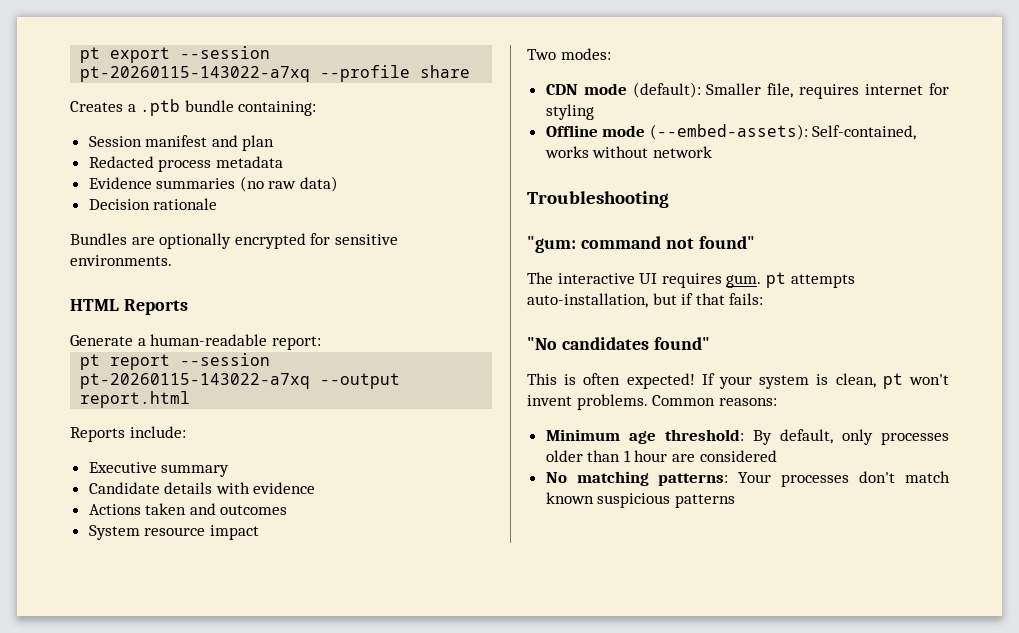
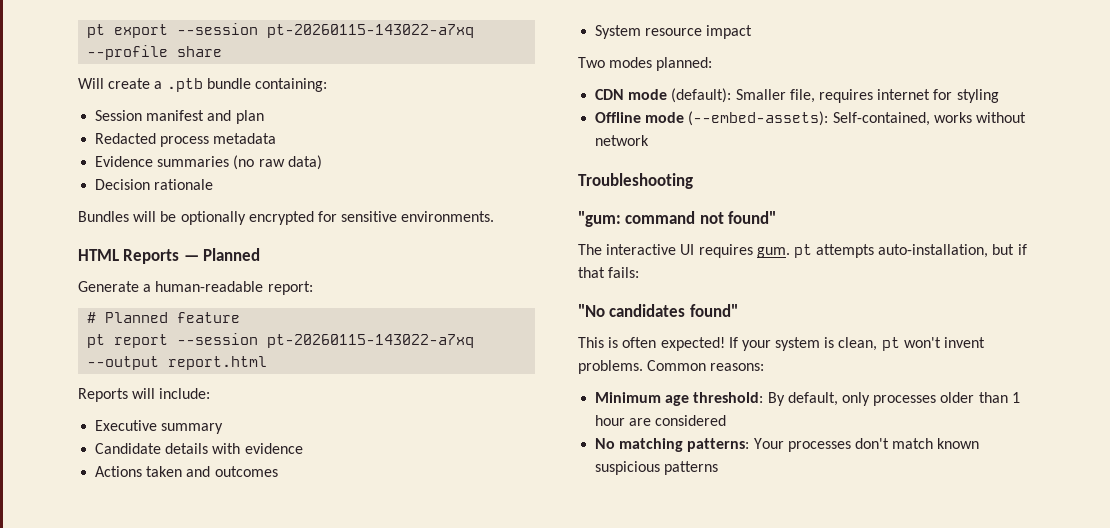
[70,101,123,112] Creates -> [78,78,151,89] Will create
[131,237,155,245] are -> [133,211,177,222] will be
(188, 307) none -> [183,248,261,261] — Planned
(321, 343) none -> [87,312,241,323] // # Planned feature
(125, 434) none -> [132,388,156,399] will
[560,48,611,60] modes: -> [609,57,713,71] modes planned:

